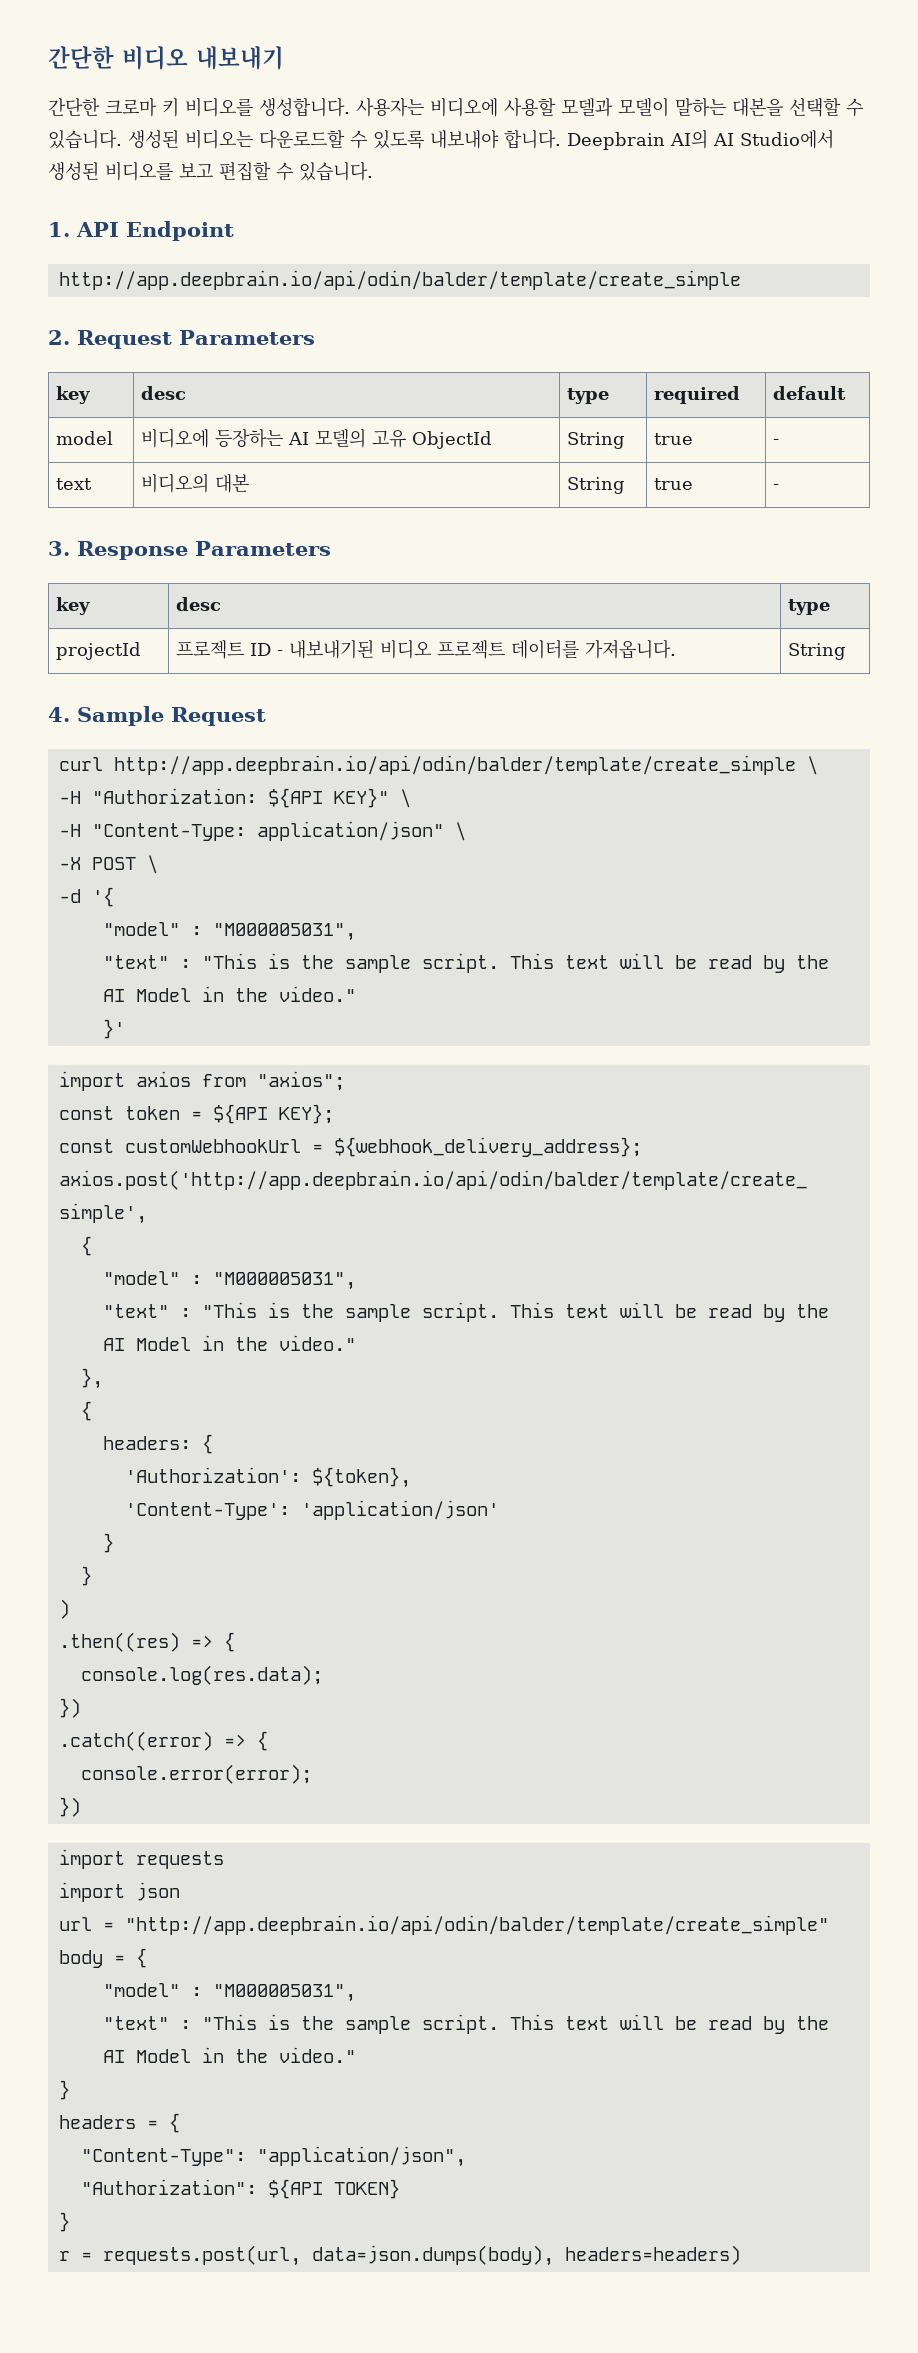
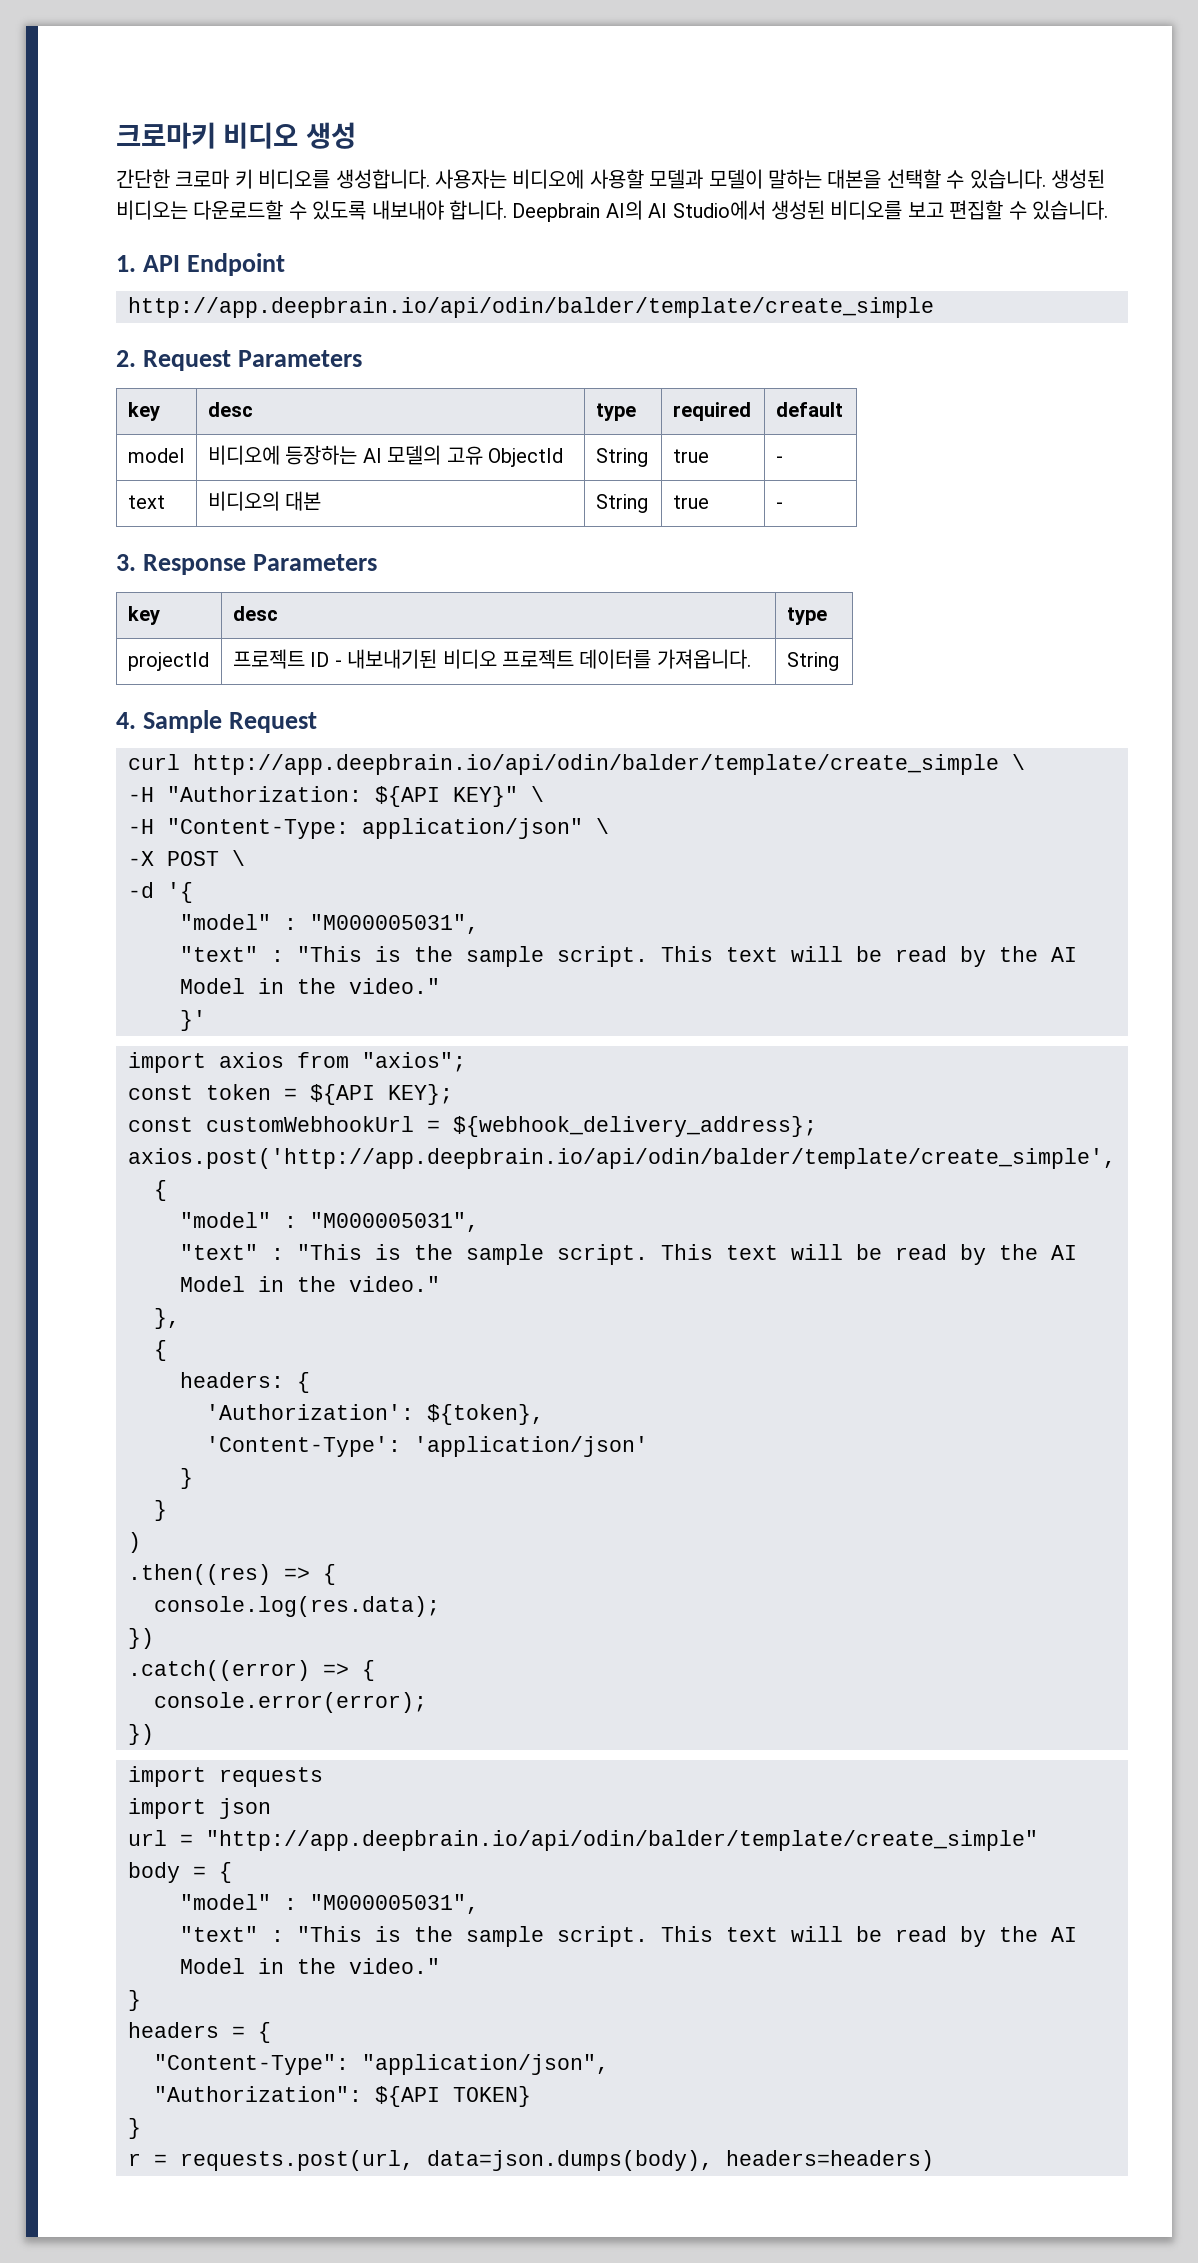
[48,46,284,70] 간단한 비디오 내보내기 -> [116,122,356,149] 크로마키 비디오 생성

